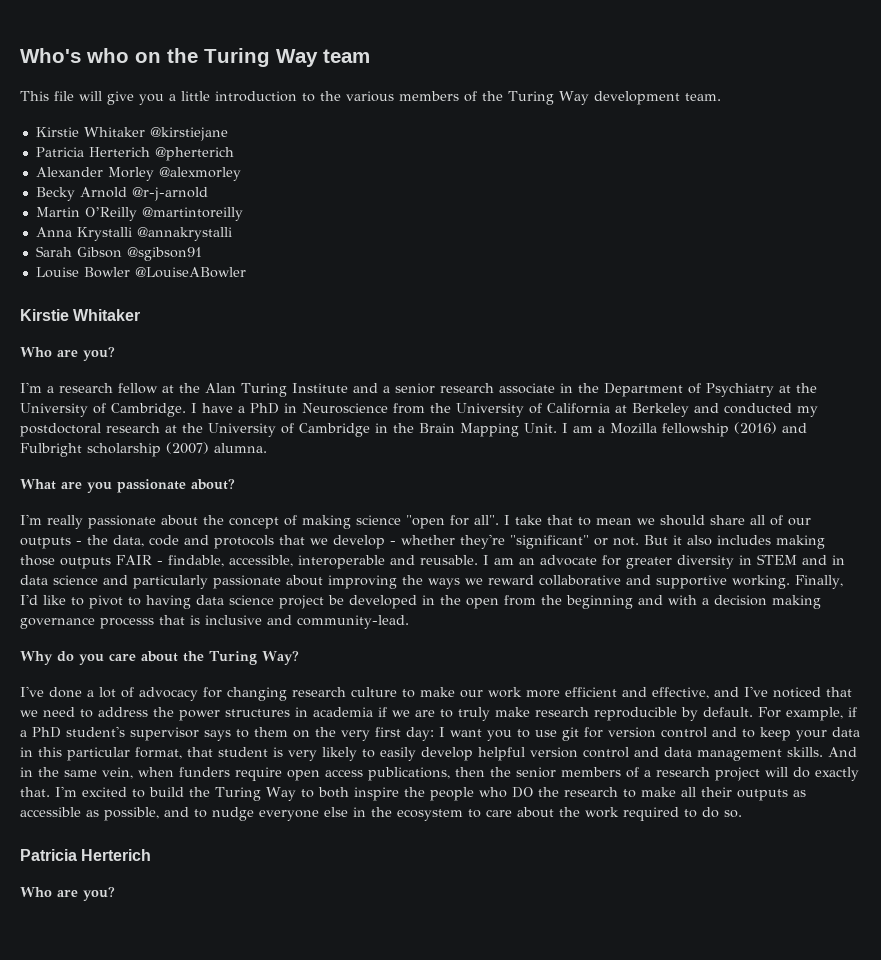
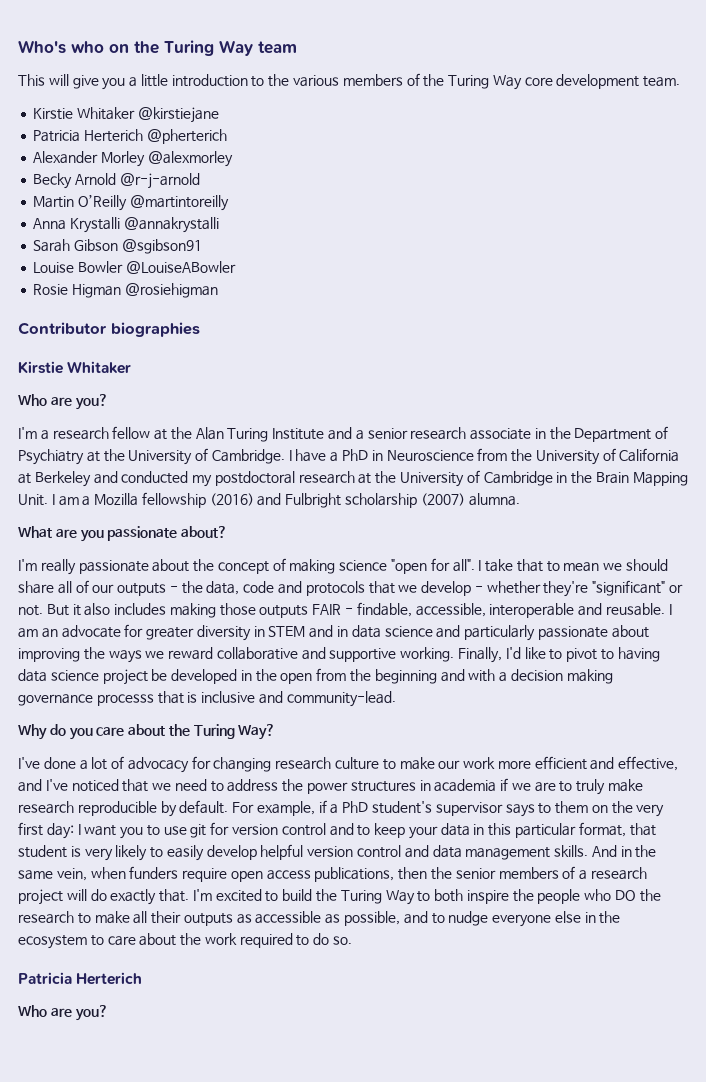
[54,91,74,101] file -> (45, 80) none
(589, 98) none -> [524,77,553,86] core
(246, 272) none -> [33,283,218,298] [18,322,200,337] // Rosie Higman @rosiehigman // Contributor biographies

